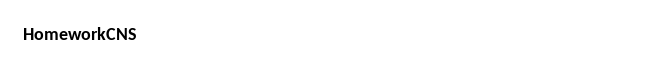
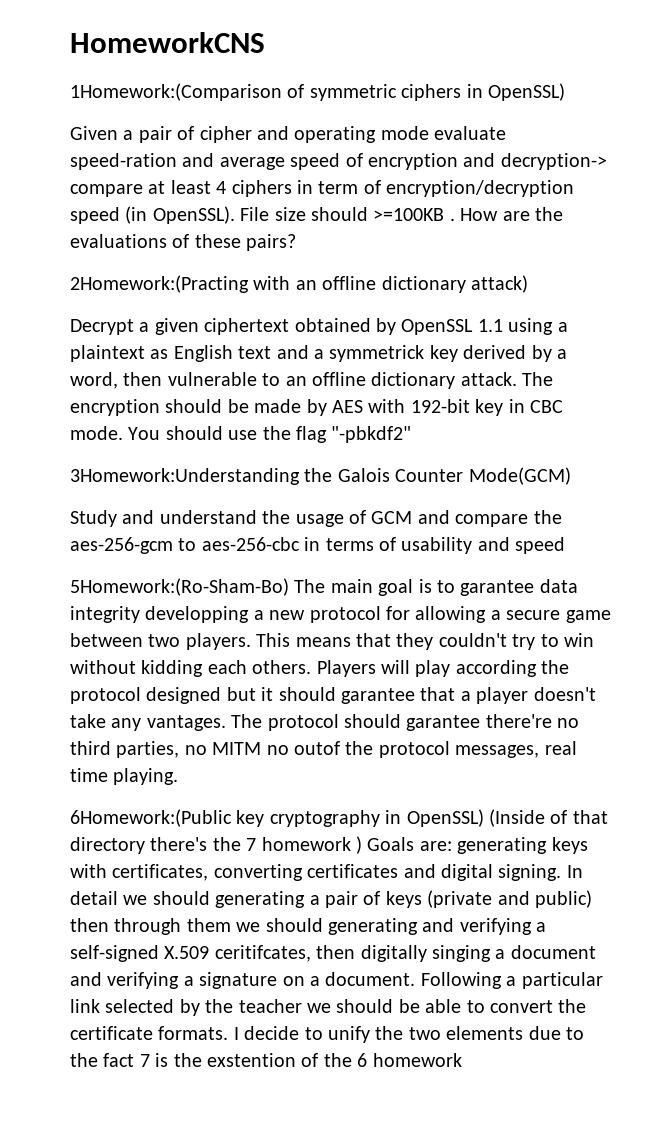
(137, 33) none -> [70,83,565,101] [70,126,507,143] [70,153,607,170] [70,180,575,197] [70,206,563,224] [70,234,297,251] [70,275,528,293] [70,318,568,335] [70,345,567,362] [70,372,554,389] [70,399,563,416] [70,426,412,443] [70,467,571,485] [70,510,562,527] [70,537,566,554] [70,578,578,596] [70,606,611,623] [70,633,594,650] [70,660,570,677] [70,687,596,704] [70,714,580,731] [70,741,577,758] [70,768,179,785] [70,809,608,827] [70,836,588,854] [70,864,583,881] [70,890,592,908] [70,918,547,935] [70,945,596,962] [70,972,603,989] [70,999,587,1016] [70,1026,584,1043] [70,1053,462,1067] // 1Homework:(Comparison of symmetric ciphers in OpenSSL) // Given a pair of cipher and operating mode evaluate speed-ration and average speed of encryption and decryption-> compare at least 4 ciphers in term of encryption/decryption speed (in OpenSSL). File size should >=100KB . How are the evaluations of these pairs? // 2Homework:(Practing with an offline dictionary attack) // Decrypt a given ciphertext obtained by OpenSSL 1.1 using a plaintext as English text and a symmetrick key derived by a word, then vulnerable to an offline dictionary attack. The encryption should be made by AES with 192-bit key in CBC mode. You should use the flag "-pbkdf2" // 3Homework:Understanding the Galois Counter Mode(GCM) // Study and understand the usage of GCM and compare the aes-256-gcm to aes-256-cbc in terms of usability and speed // 5Homework:(Ro-Sham-Bo) The main goal is to garantee data integrity developping a new protocol for allowing a secure game between two players. This means that they couldn't try to win without kidding each others. Players will play according the protocol designed but it should garantee that a player doesn't take any vantages. The protocol should garantee there're no third parties, no MITM no outof the protocol messages, real time playing. // 6Homework:(Public key cryptography in OpenSSL) (Inside of that directory there's the 7 homework ) Goals are: generating keys with certificates, converting certificates and digital signing. In detail we should generating a pair of keys (private and public) then through them we should generating and verifying a self-signed X.509 ceritifcates, then digitally singing a document and verifying a signature on a document. Following a particular link selected by the teacher we should be able to convert the certificate formats. I decide to unify the two elements due to the fact 7 is the exstention of the 6 homework

